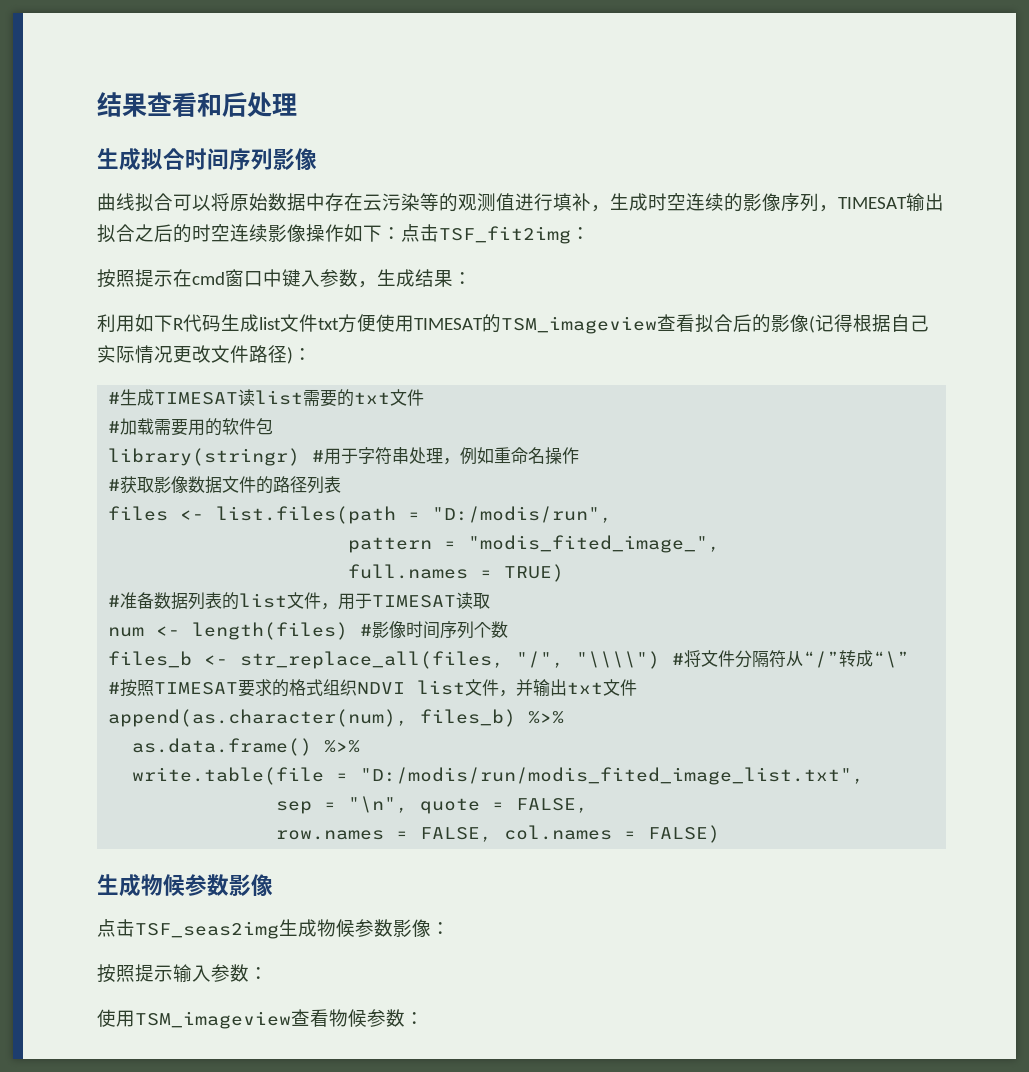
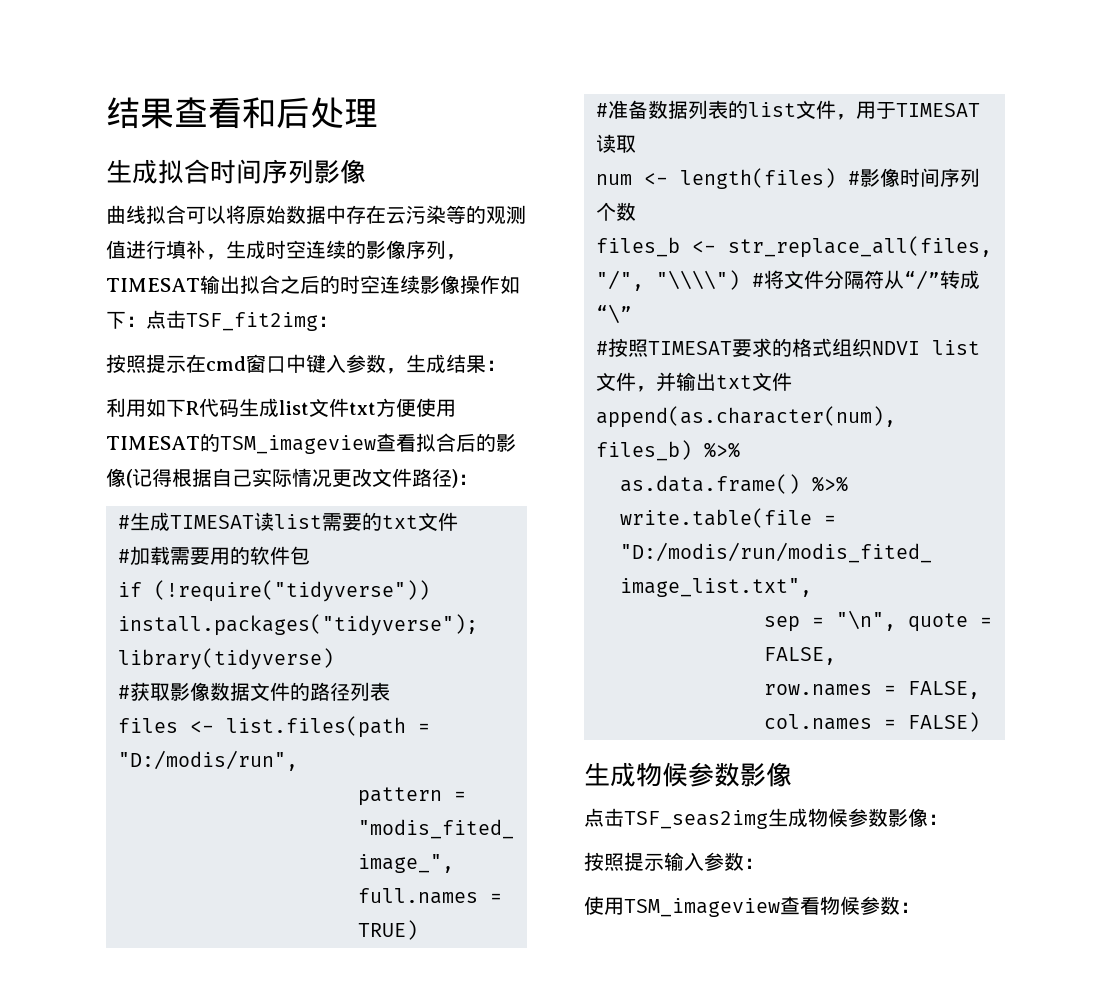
[108,447,580,466] library(stringr) #用于字符串处理，例如重命名操作 -> [118,580,430,602] [118,614,478,636] [118,648,334,670] if (!require("tidyverse")) install.packages("tidyverse"); library(tidyverse)

